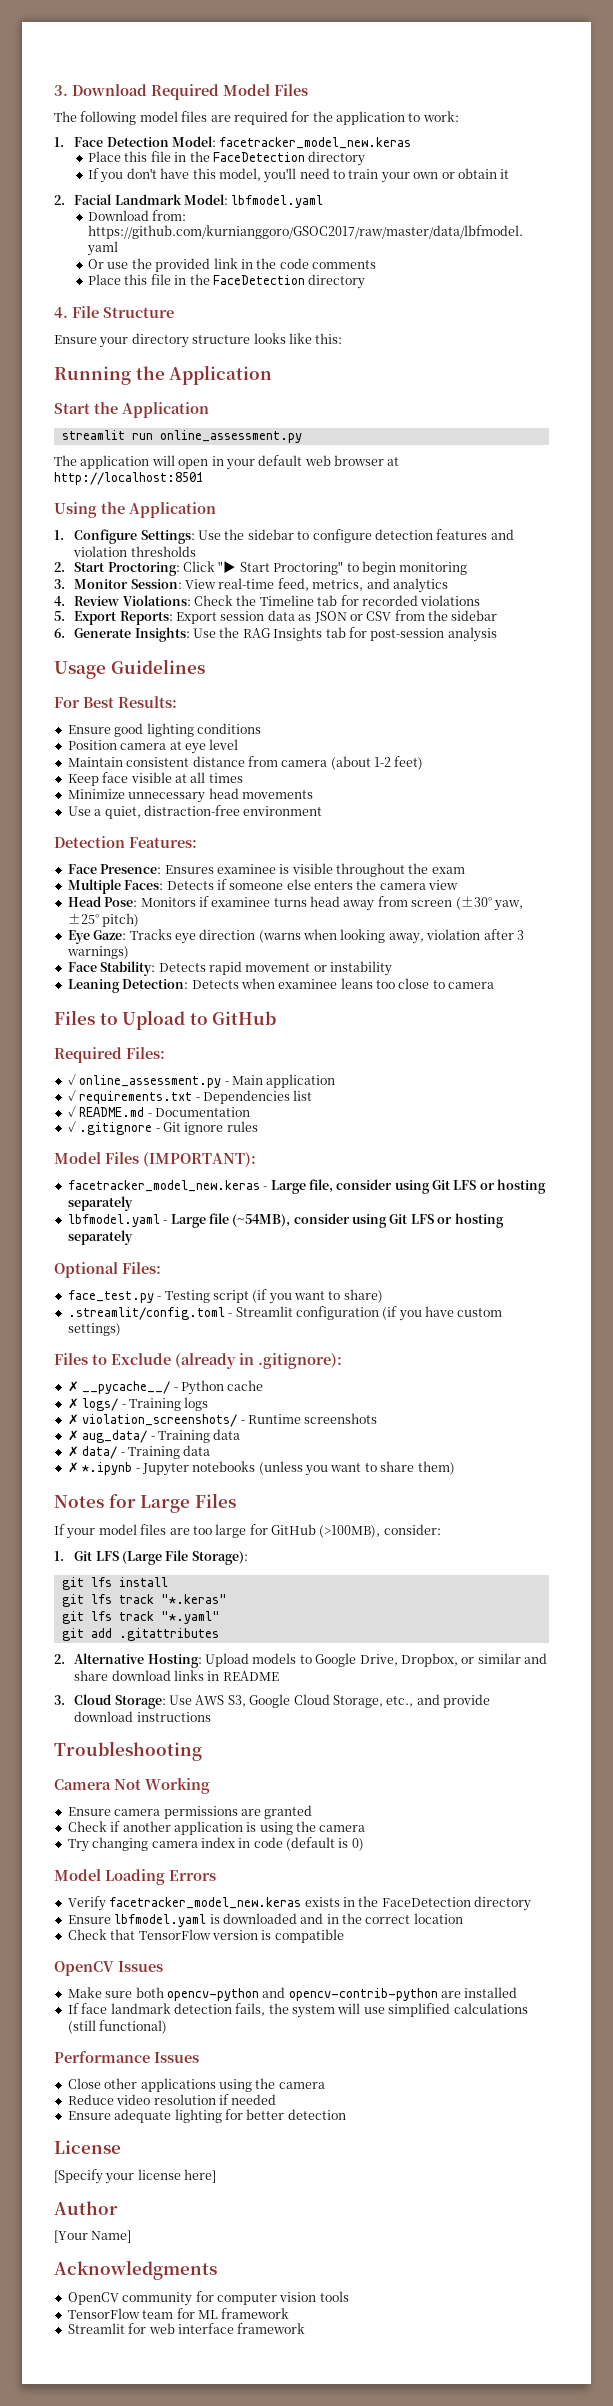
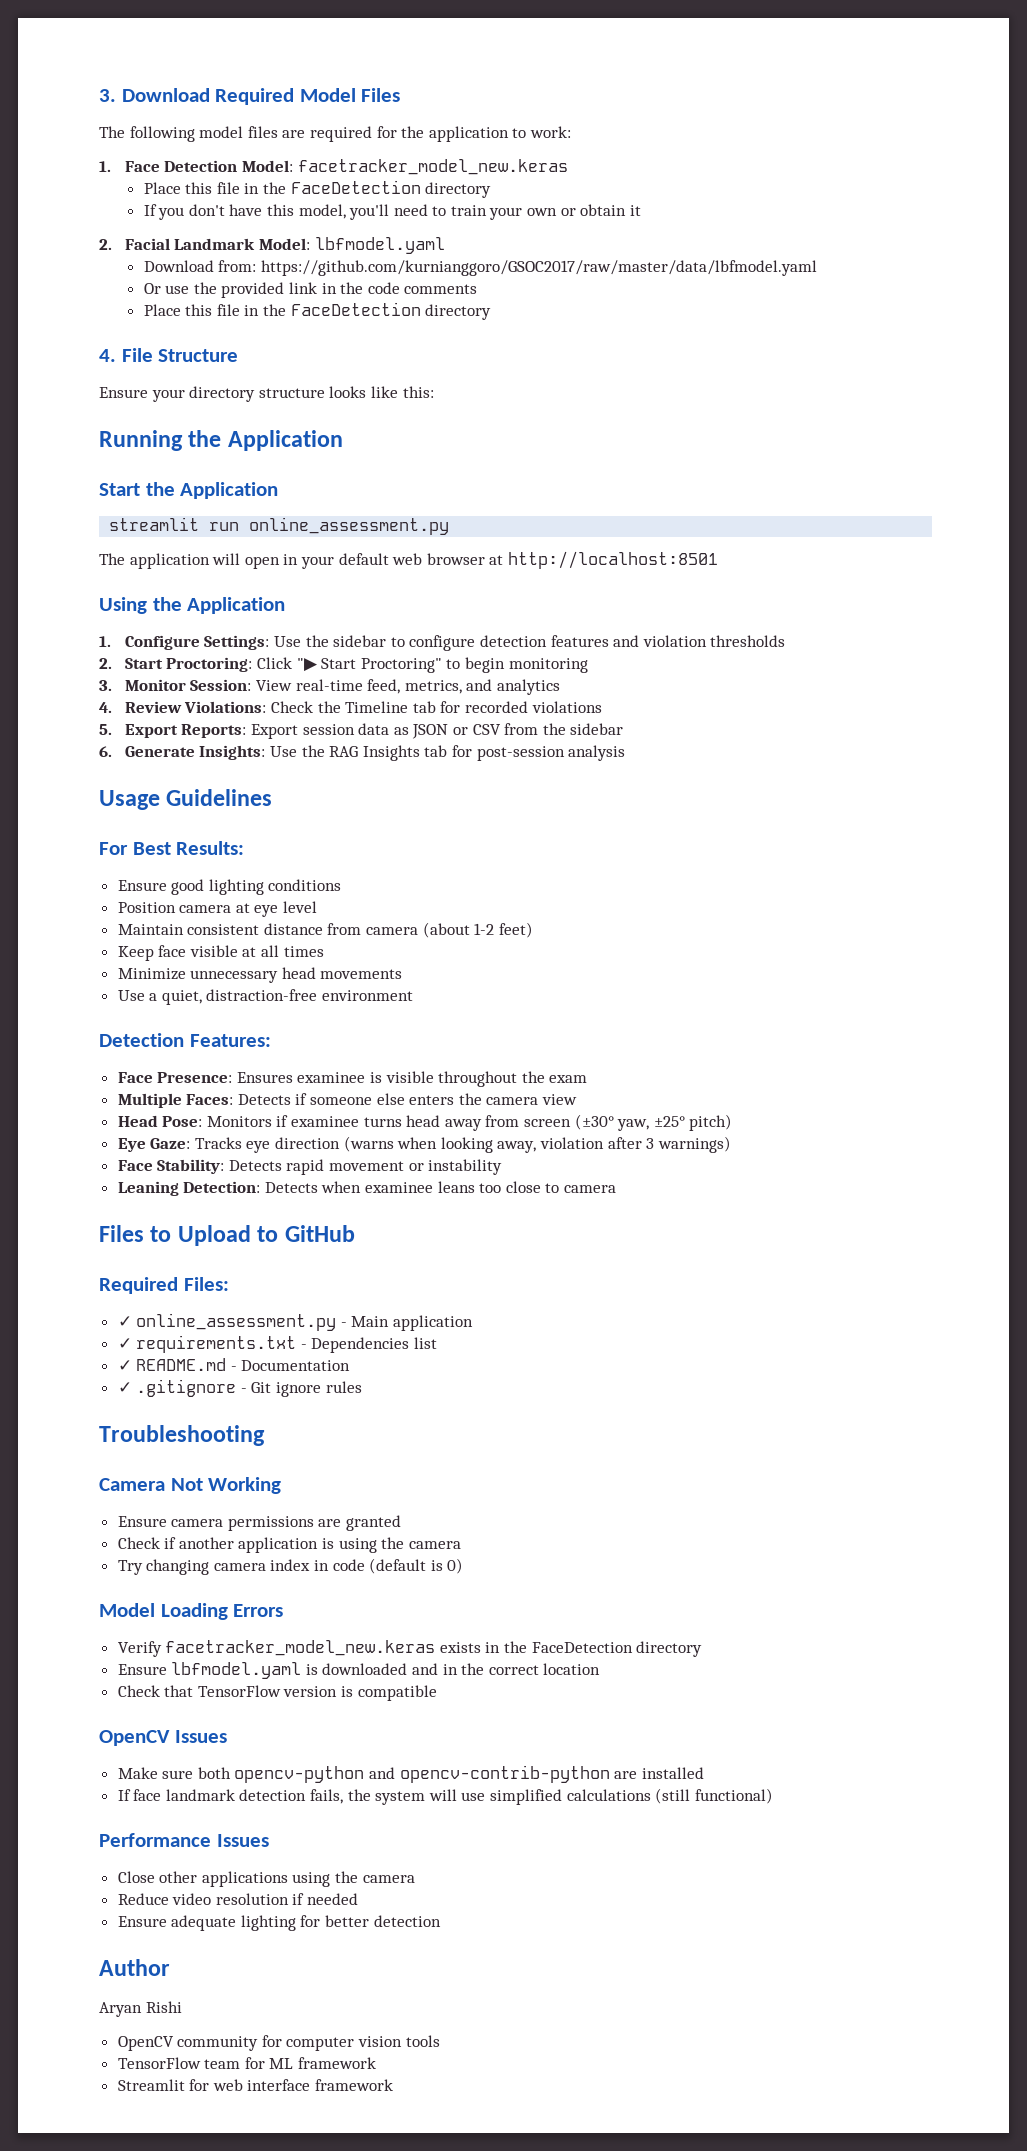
[54,1152,256,1167] [67,1179,547,1194] [67,1196,133,1211] [67,1213,504,1228] [67,1230,133,1245] [54,1262,161,1278] [67,1289,383,1304] [67,1306,503,1321] [67,1323,121,1336] [54,1353,342,1369] [67,1380,264,1395] [67,1397,209,1411] [67,1413,378,1427] [67,1429,241,1443] [67,1445,211,1459] [67,1461,455,1476] [54,1493,236,1513] [54,1524,441,1539] [54,1550,248,1565] [61,1577,168,1590] [61,1594,227,1607] [61,1611,220,1624] [61,1628,219,1641] [54,1653,548,1668] [74,1670,279,1681] [54,1694,491,1709] [74,1711,211,1722] // Model Files (IMPORTANT): // facetracker_model_new.keras - Large file, consider using Git LFS or hosting separately // lbfmodel.yaml - Large file (~54MB), consider using Git LFS or hosting separately // Optional Files: // face_test.py - Testing script (if you want to share) // .streamlit/config.toml - Streamlit configuration (if you have custom settings) // Files to Exclude (already in .gitignore): // ✗ __pycache__/ - Python cache // ✗ logs/ - Training logs // ✗ violation_screenshots/ - Runtime screenshots // ✗ aug_data/ - Training data // ✗ data/ - Training data // ✗ *.ipynb - Jupyter notebooks (unless you want to share them) // Notes for Large Files // If your model files are too large for GitHub (>100MB), consider: // 1. Git LFS (Large File Storage): // git lfs install // git lfs track "*.keras" // git lfs track "*.yaml" // git add .gitattributes // 2. Alternative Hosting: Upload models to Google Drive, Dropbox, or similar and share download links in README // 3. Cloud Storage: Use AWS S3, Google Cloud Storage, etc., and provide download instructions -> (362, 1387) none
[54,2140,121,2154] [54,2169,217,2184] [54,2201,118,2215] [54,2230,132,2243] [54,2260,217,2280] License // [Specify your license here] // Author // [Your Name] // Acknowledgments -> [99,1959,170,1976] [99,2001,182,2017] Author // Aryan Rishi

